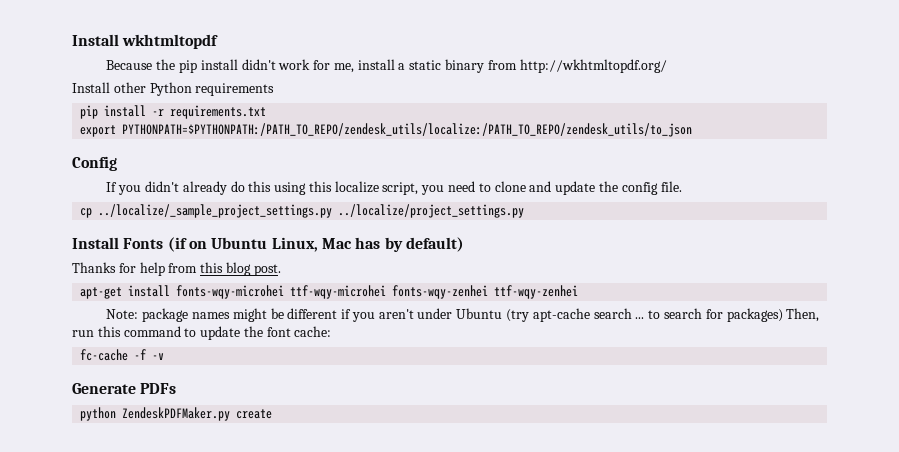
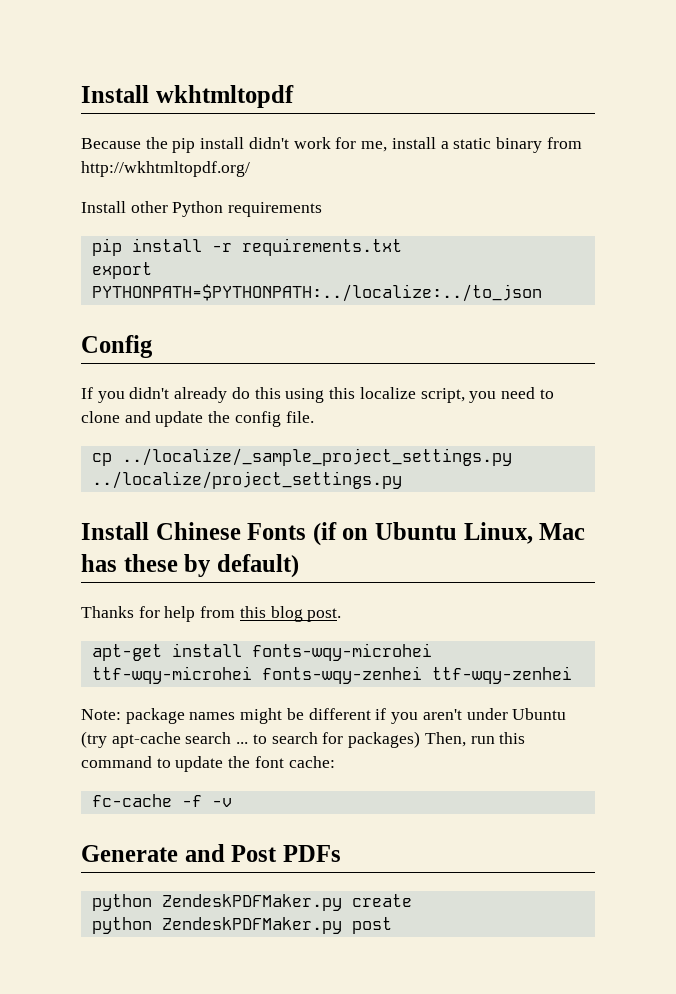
[122,123,693,137] PYTHONPATH=$PYTHONPATH:/PATH_TO_REPO/zendesk_utils/localize:/PATH_TO_REPO/zendesk_utils/to_json -> [91,284,542,302] PYTHONPATH=$PYTHONPATH:../localize:../to_json
(119, 243) none -> [155,522,241,540] Chinese
(381, 243) none -> [123,554,178,572] these
(136, 388) none -> [184,844,278,862] and Post
(273, 414) none -> [91,917,392,934] // python ZendeskPDFMaker.py post

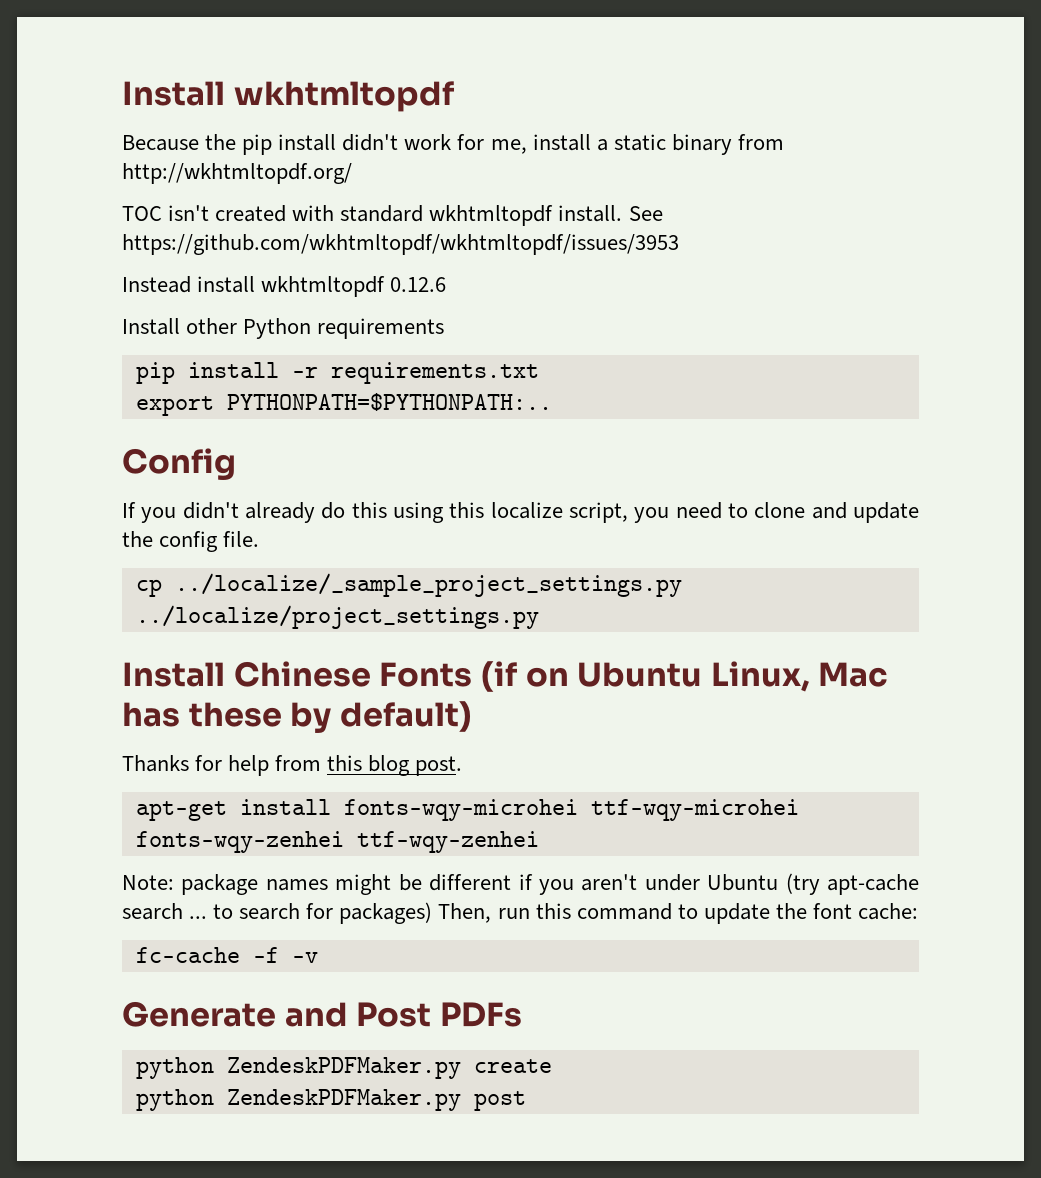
(250, 169) none -> [122,205,663,226] [122,234,679,255] [122,276,447,297] // TOC isn't created with standard wkhtmltopdf install. See https://github.com/wkhtmltopdf/wkhtmltopdf/issues/3953 // Instead install wkhtmltopdf 0.12.6
[91,284,542,302] PYTHONPATH=$PYTHONPATH:../localize:../to_json -> [226,393,552,411] PYTHONPATH=$PYTHONPATH:..

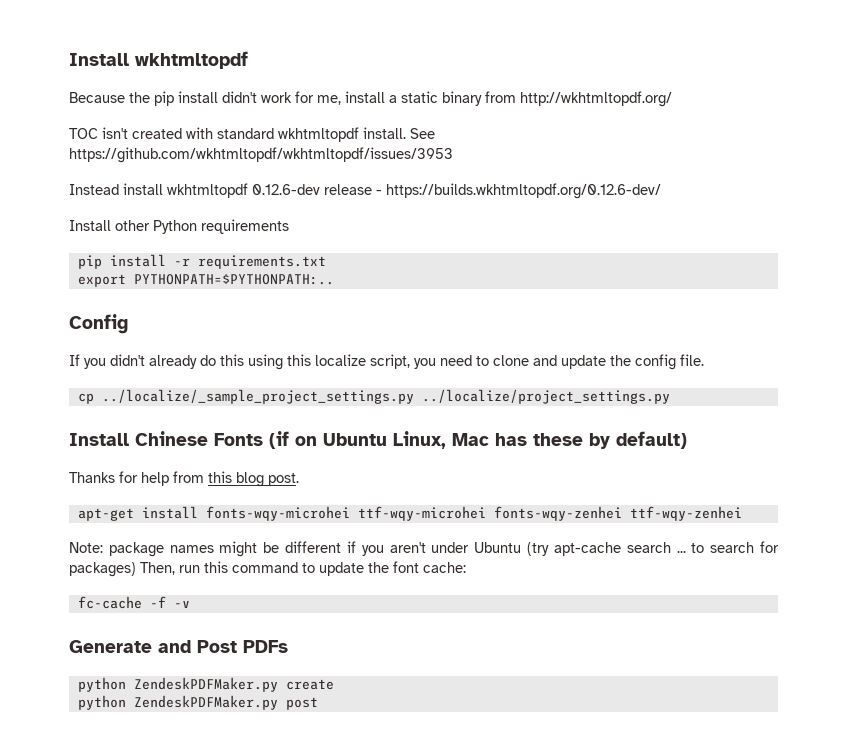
[390,277,447,292] 0.12.6 -> [252,183,661,199] 0.12.6-dev release - https://builds.wkhtmltopdf.org/0.12.6-dev/

